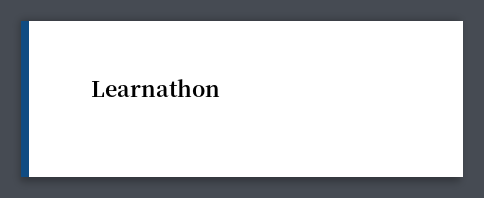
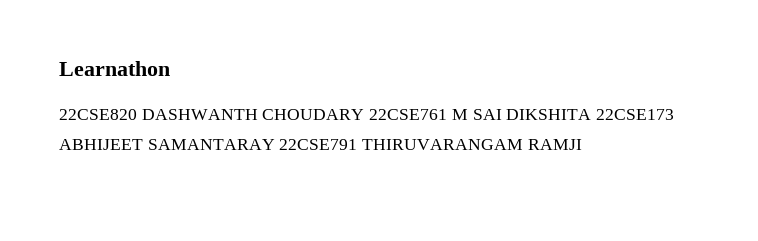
(220, 88) none -> [59,109,675,120] [59,139,582,150] // 22CSE820 DASHWANTH CHOUDARY 22CSE761 M SAI DIKSHITA 22CSE173 ABHIJEET SAMANTARAY 22CSE791 THIRUVARANGAM RAMJI

